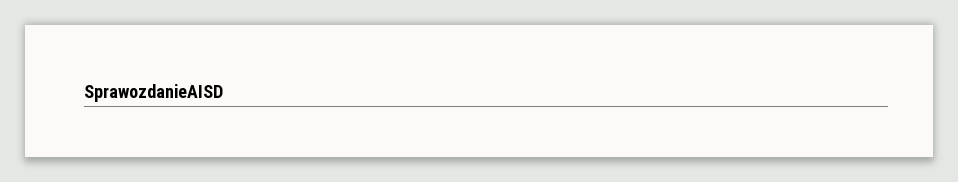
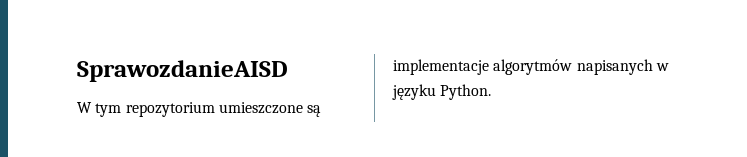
(223, 93) none -> [77,102,322,117] [393,59,669,75] [392,84,492,100] // W tym repozytorium umieszczone są implementacje algorytmów napisanych w języku Python.

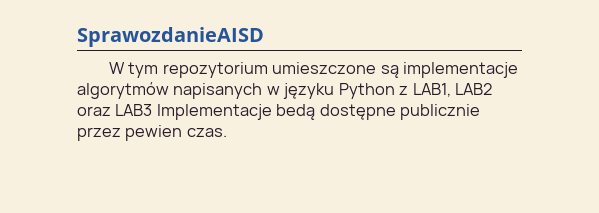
[440,84,492,100] Python. -> [338,83,493,99] [77,104,481,120] [77,125,227,141] Python z LAB1, LAB2 oraz LAB3 Implementacje bedą dostępne publicznie przez pewien czas.

